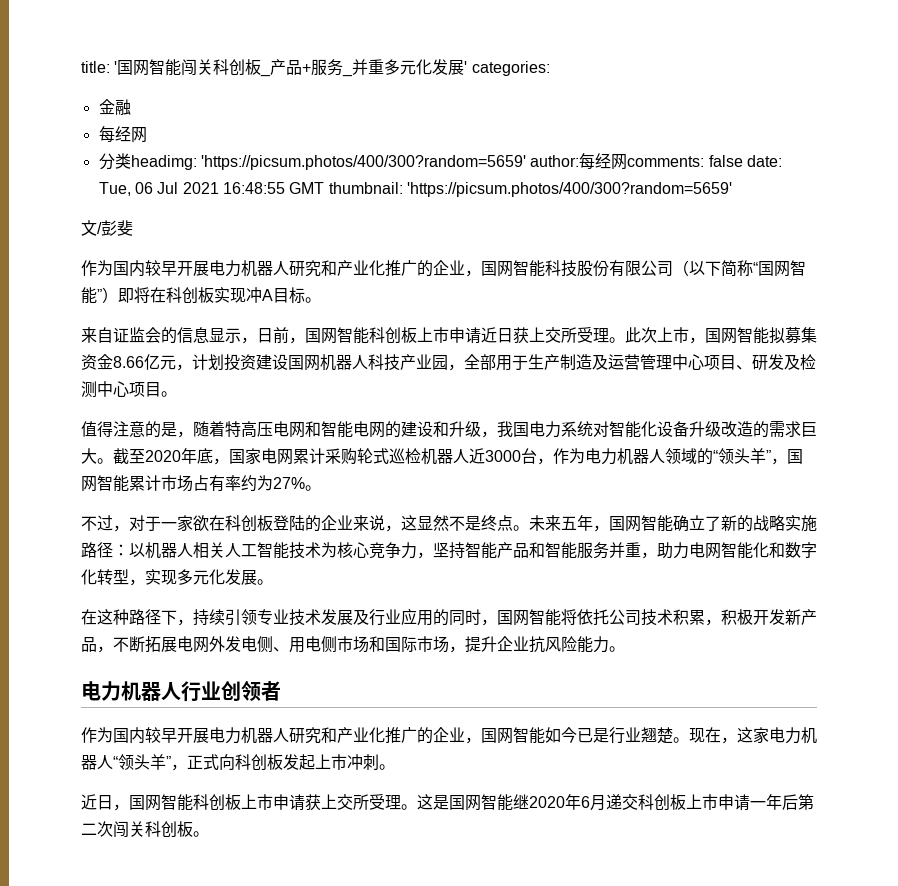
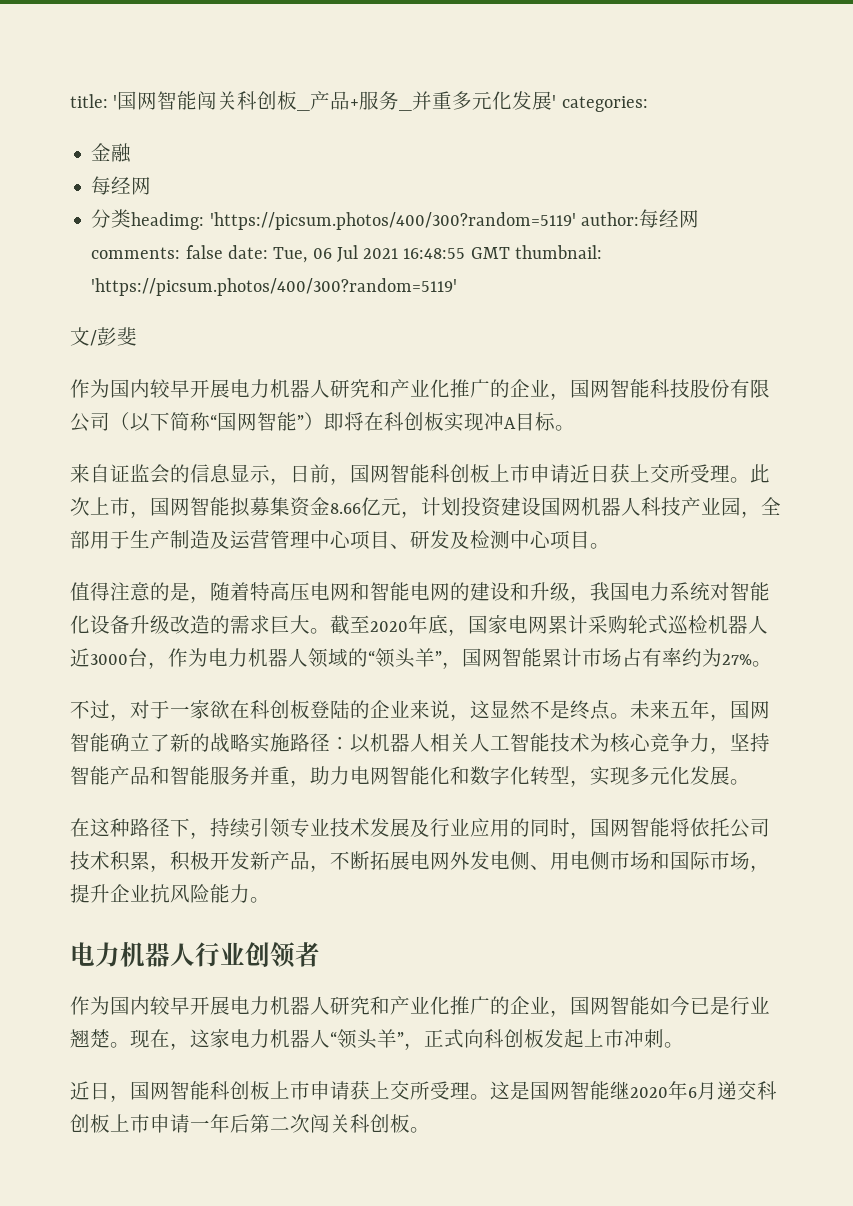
[200,155,526,170] 'https://picsum.photos/400/300?random=5659' -> [209,212,576,230] 'https://picsum.photos/400/300?random=5119'
[406,182,732,197] 'https://picsum.photos/400/300?random=5659' -> [91,278,458,296] 'https://picsum.photos/400/300?random=5119'

